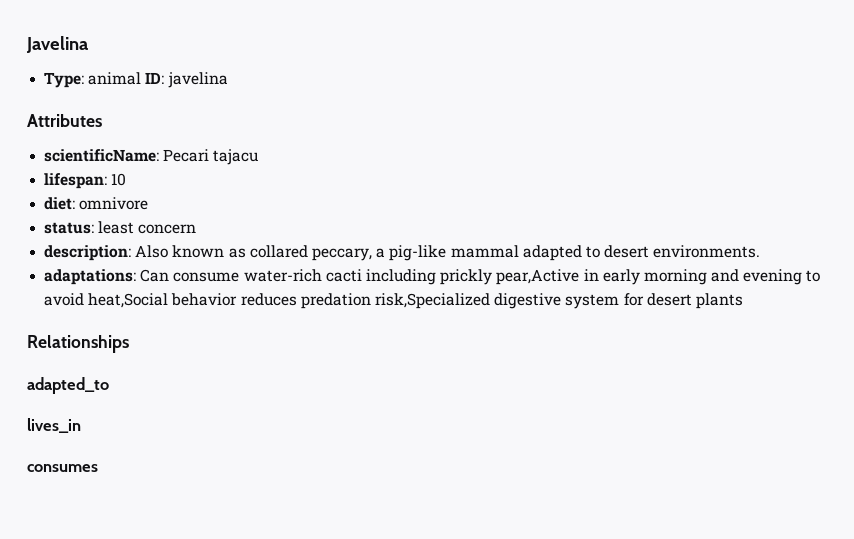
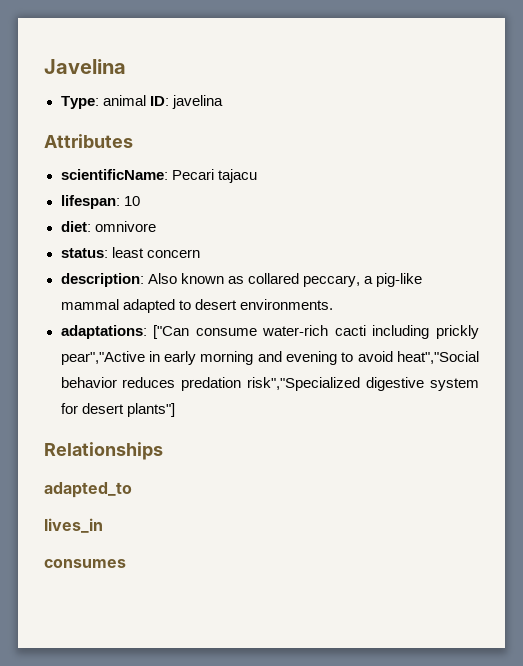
[140,269,170,282] Can -> [153,325,190,339] ["Can
[496,269,580,285] pear,Active -> [60,351,145,365] pear","Active
[88,293,169,308] heat,Social -> [397,351,479,364] heat","Social
[374,293,490,309] risk,Specialized -> [247,377,361,391] risk","Specialized
[695,293,743,309] plants -> [126,403,175,417] plants"]

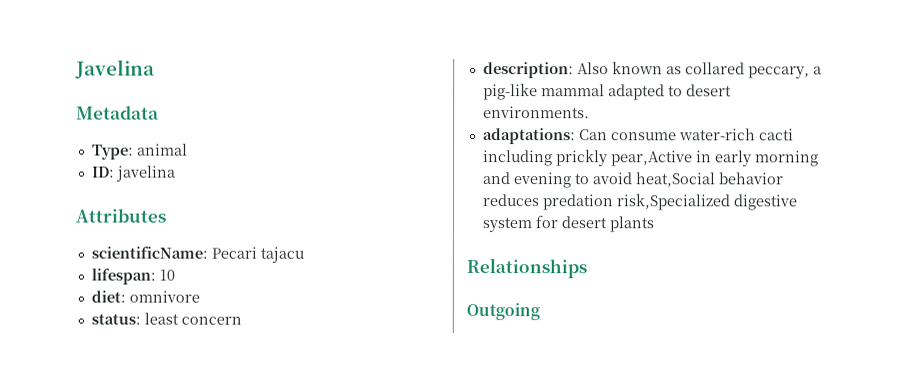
(126, 66) none -> [76,105,159,120] // Metadata
(146, 100) none -> (188, 149) //
[153,325,190,339] ["Can -> [578,129,608,141] Can
[60,351,145,365] pear","Active -> [610,150,693,167] pear,Active
[397,351,479,364] heat","Social -> [635,172,716,188] heat,Social
[247,377,361,391] risk","Specialized -> [615,193,730,211] risk,Specialized
[126,403,175,417] plants"] -> [608,216,654,233] plants
[44,482,132,498] [44,518,103,533] [44,559,126,568] adapted_to // lives_in // consumes -> [466,303,540,321] Outgoing

